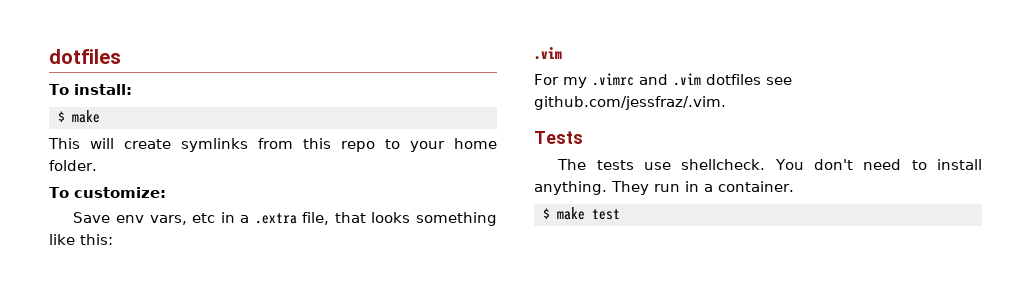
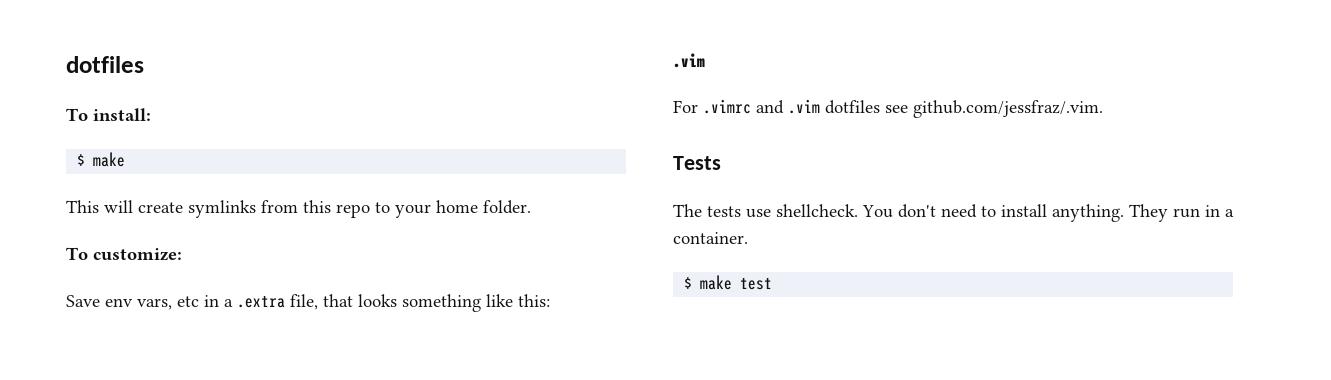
[563,77,587,88] my -> (698, 106) none

